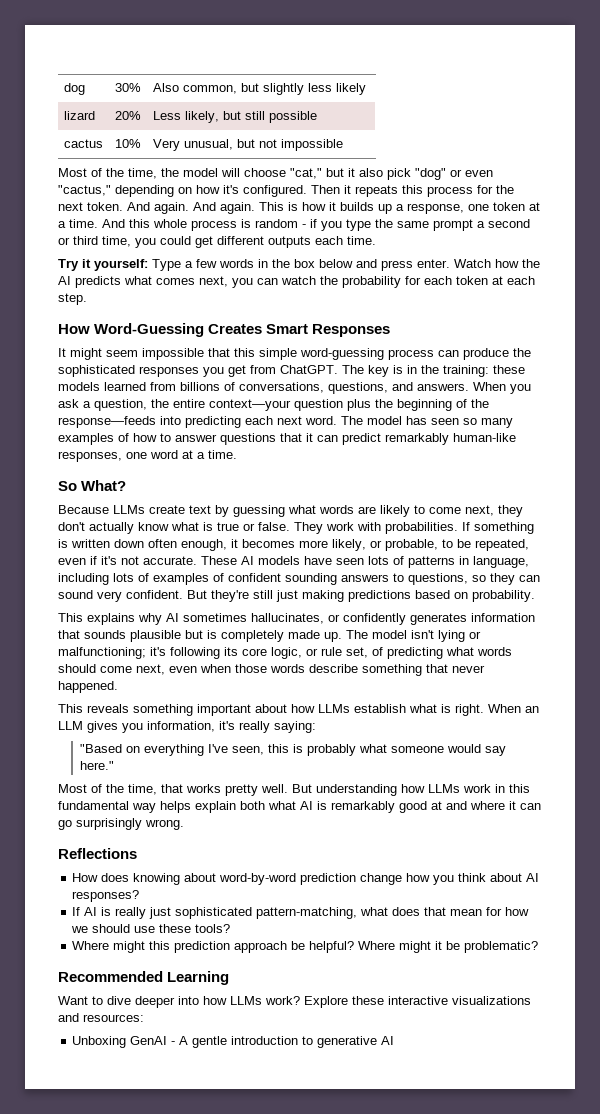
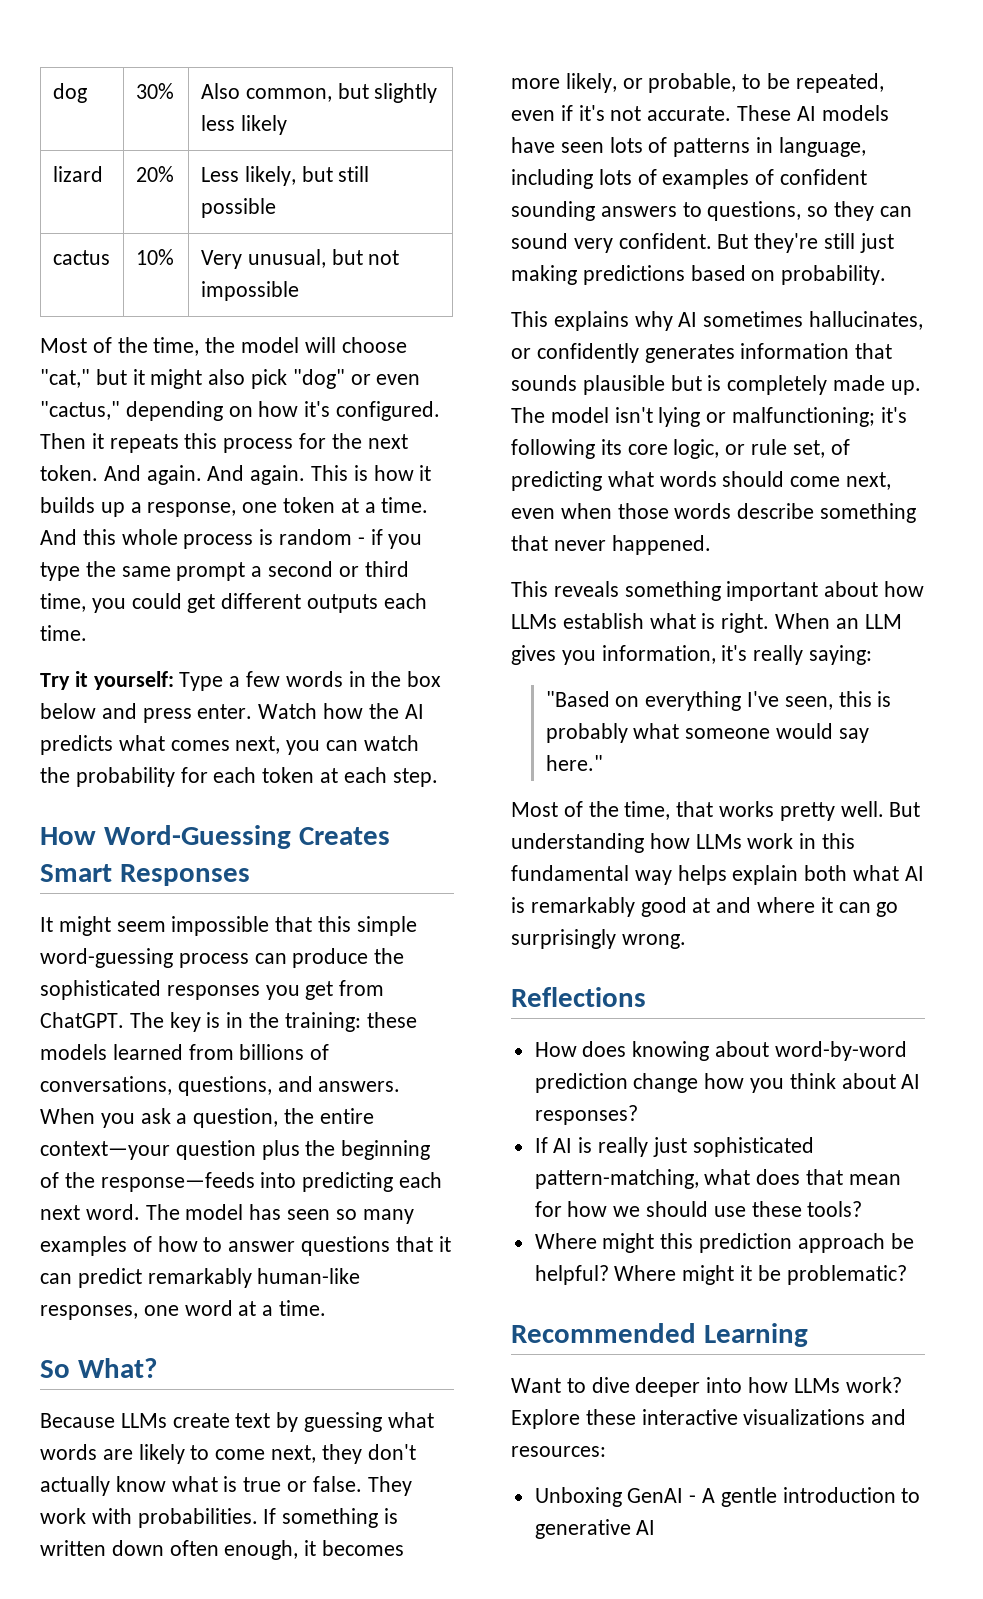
(355, 172) none -> [150,369,203,389] might

